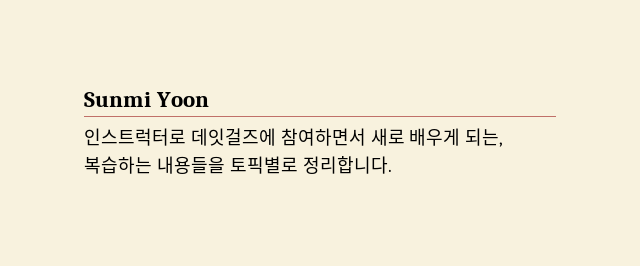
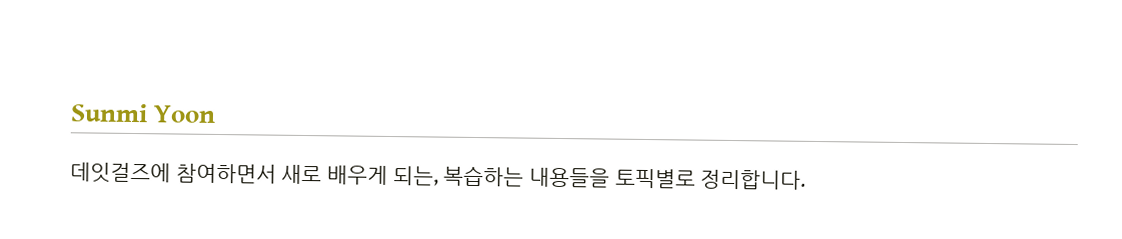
[84,128,186,146] 인스트럭터로 -> (217, 114) none

